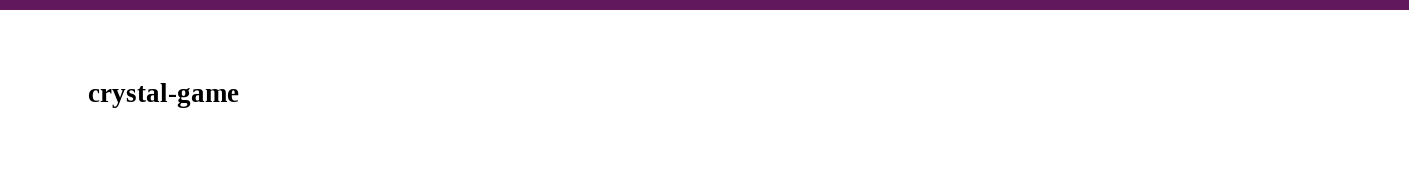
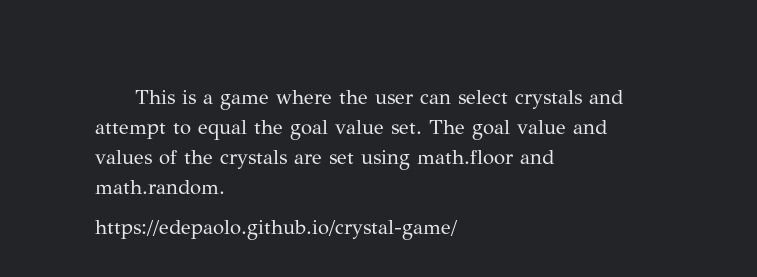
[88,83,239,108] crystal-game -> [134,90,624,110] [95,120,608,140] [95,150,555,170] [95,180,225,195] [95,220,458,240] This is a game where the user can select crystals and attempt to equal the goal value set. The goal value and values of the crystals are set using math.floor and math.random. // https://edepaolo.github.io/crystal-game/

